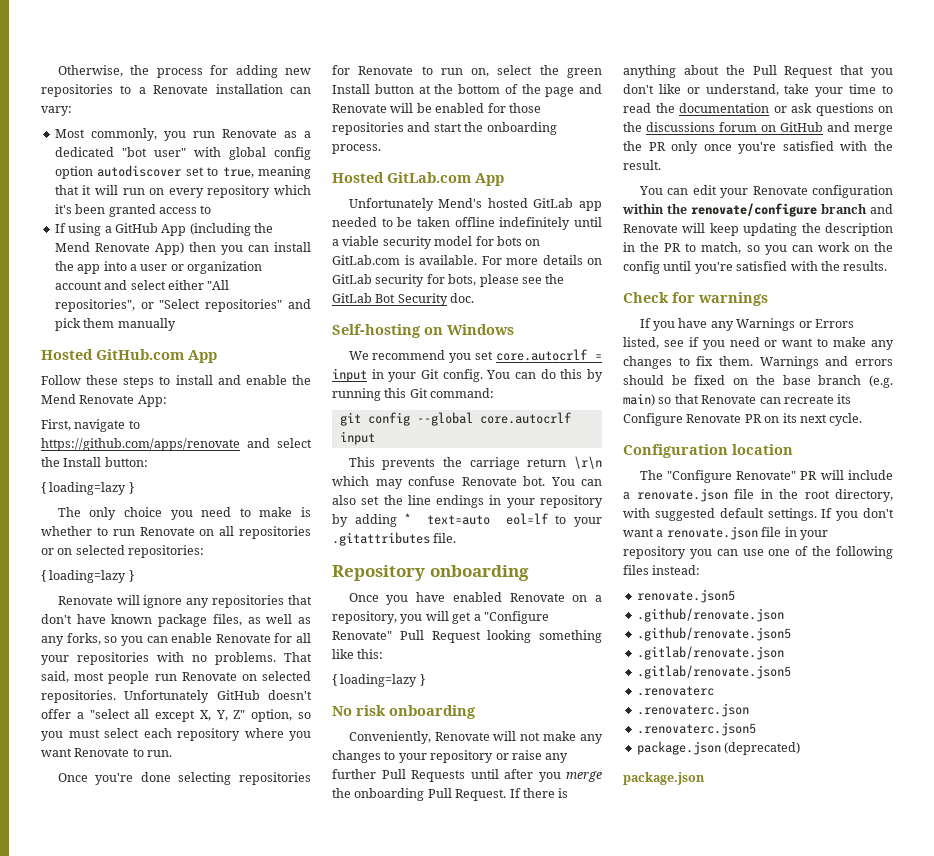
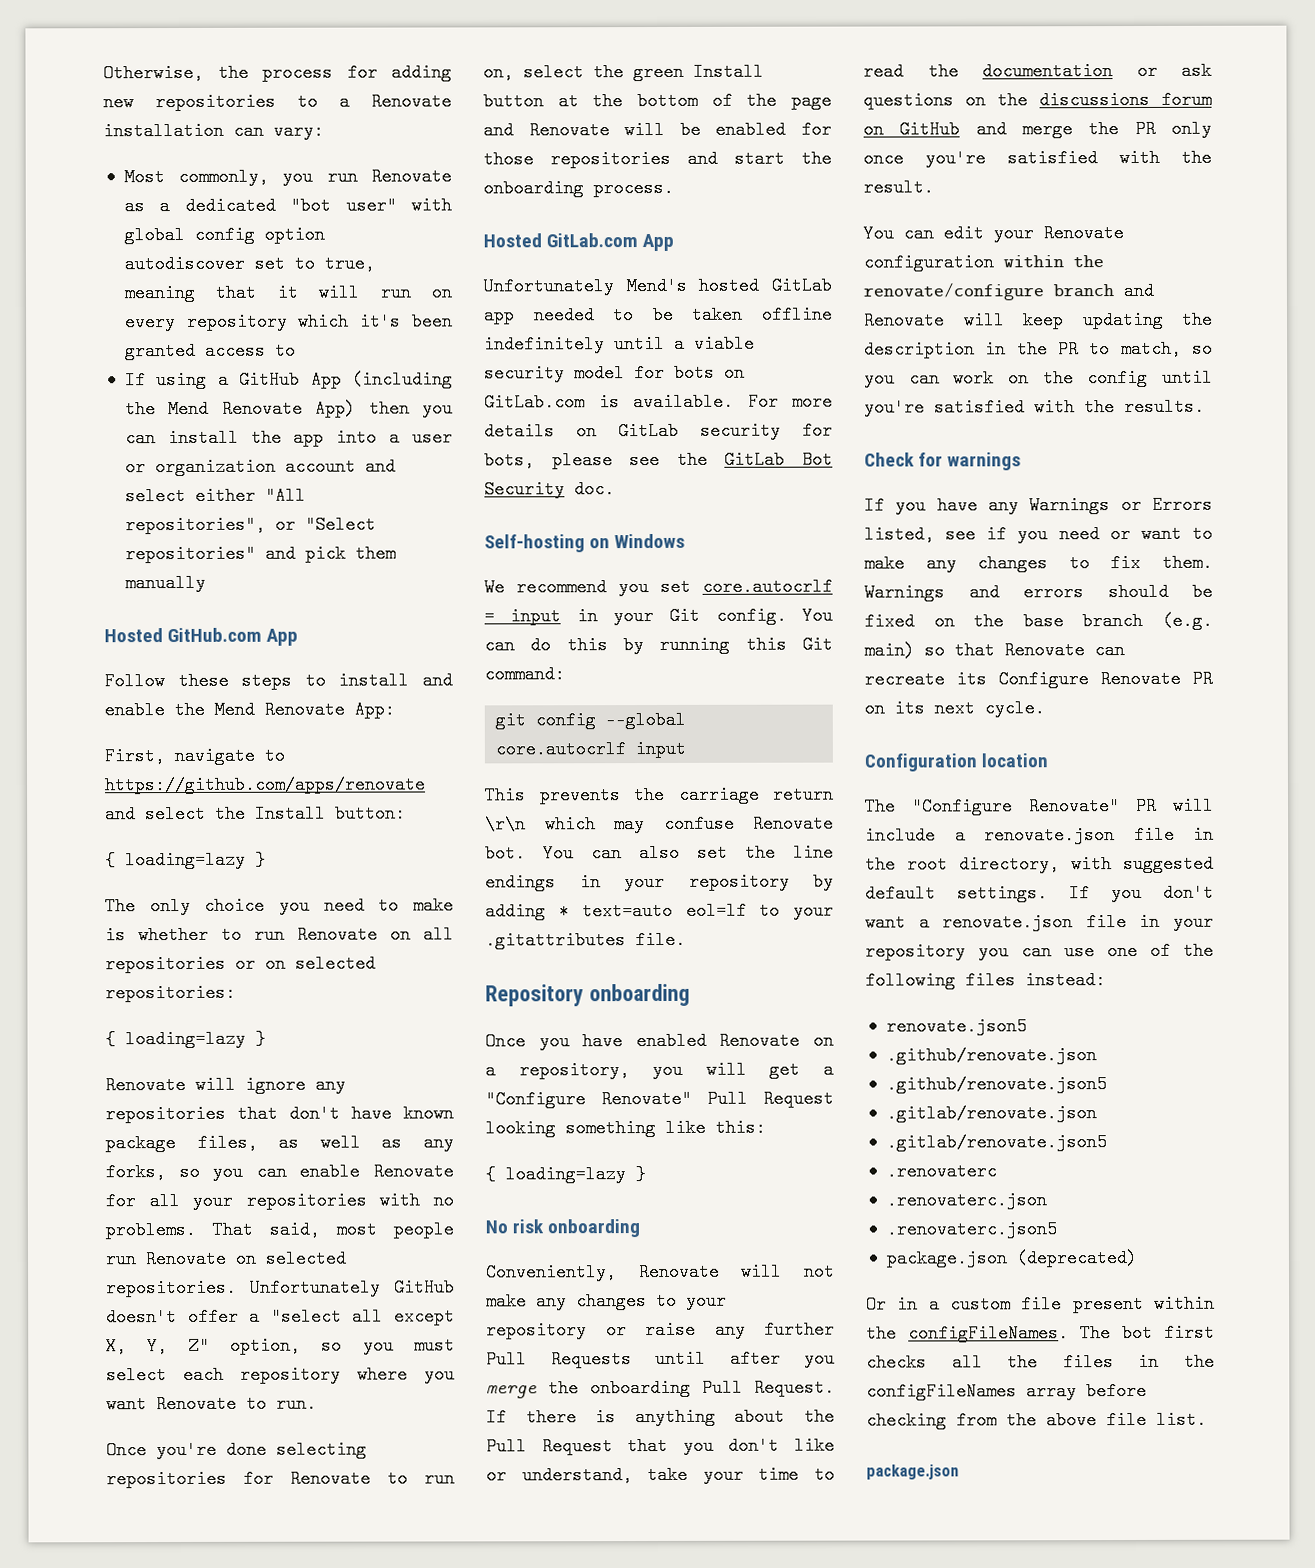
(801, 748) none -> [866,1294,1215,1314] [866,1323,1215,1343] [866,1352,1215,1372] [866,1381,1147,1401] [866,1410,1207,1430] // Or in a custom file present within the configFileNames. The bot first checks all the files in the configFileNames array before checking from the above file list.

